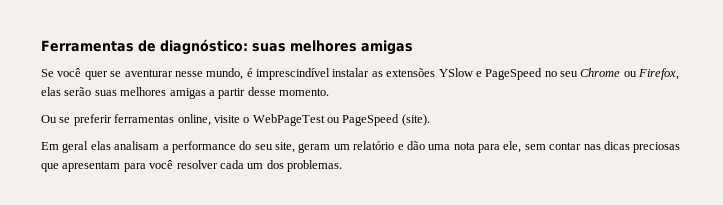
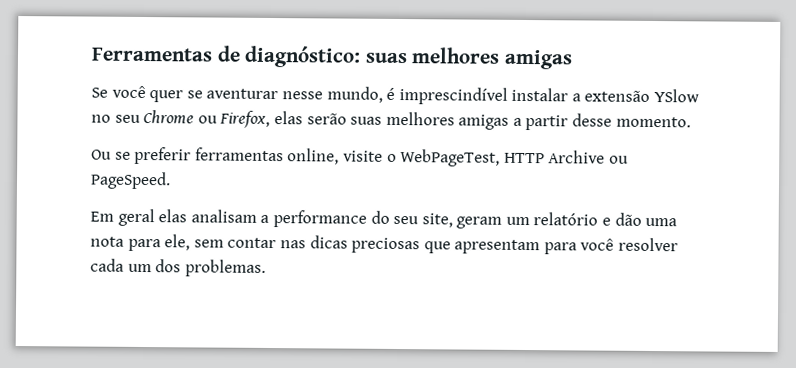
[371,68,543,80] as extensões YSlow e PageSpeed -> [571,89,700,103] a extensão YSlow
[252,114,430,126] WebPageTest ou PageSpeed (site). -> [400,149,629,167] [90,171,171,190] WebPageTest, HTTP Archive ou PageSpeed.

